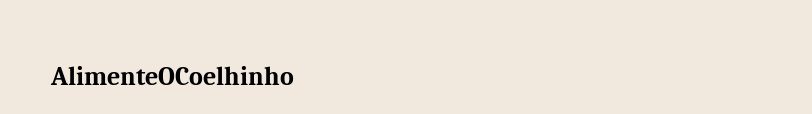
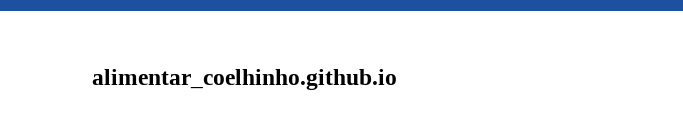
[50,66,294,85] AlimenteOCoelhinho -> [92,69,397,90] alimentar_coelhinho.github.io

